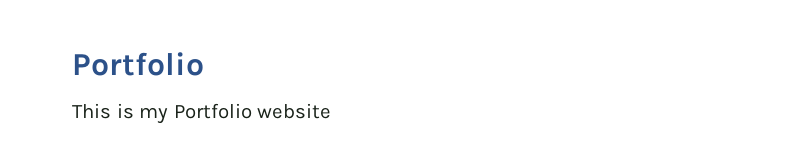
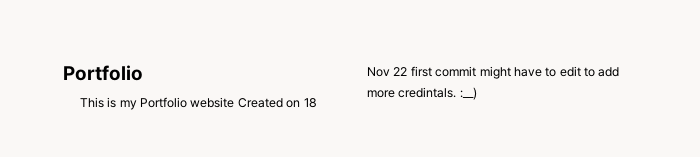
(332, 111) none -> [237,98,317,108] [367,66,620,79] [367,87,477,100] Created on 18 Nov 22 first commit might have to edit to add more credintals. :__)

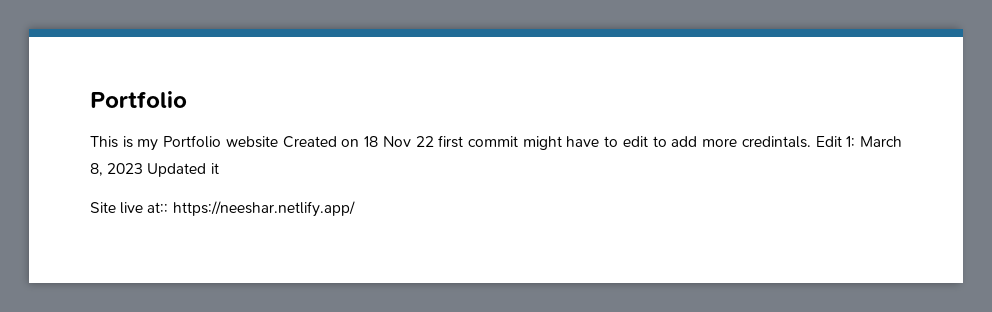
[459,87,477,100] :__) -> [815,136,903,147] [90,163,219,177] [90,201,355,217] Edit 1: March 8, 2023 Updated it // Site live at:: https://neeshar.netlify.app/

